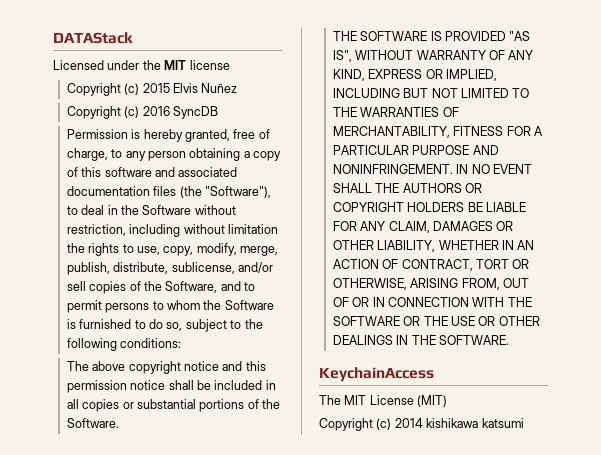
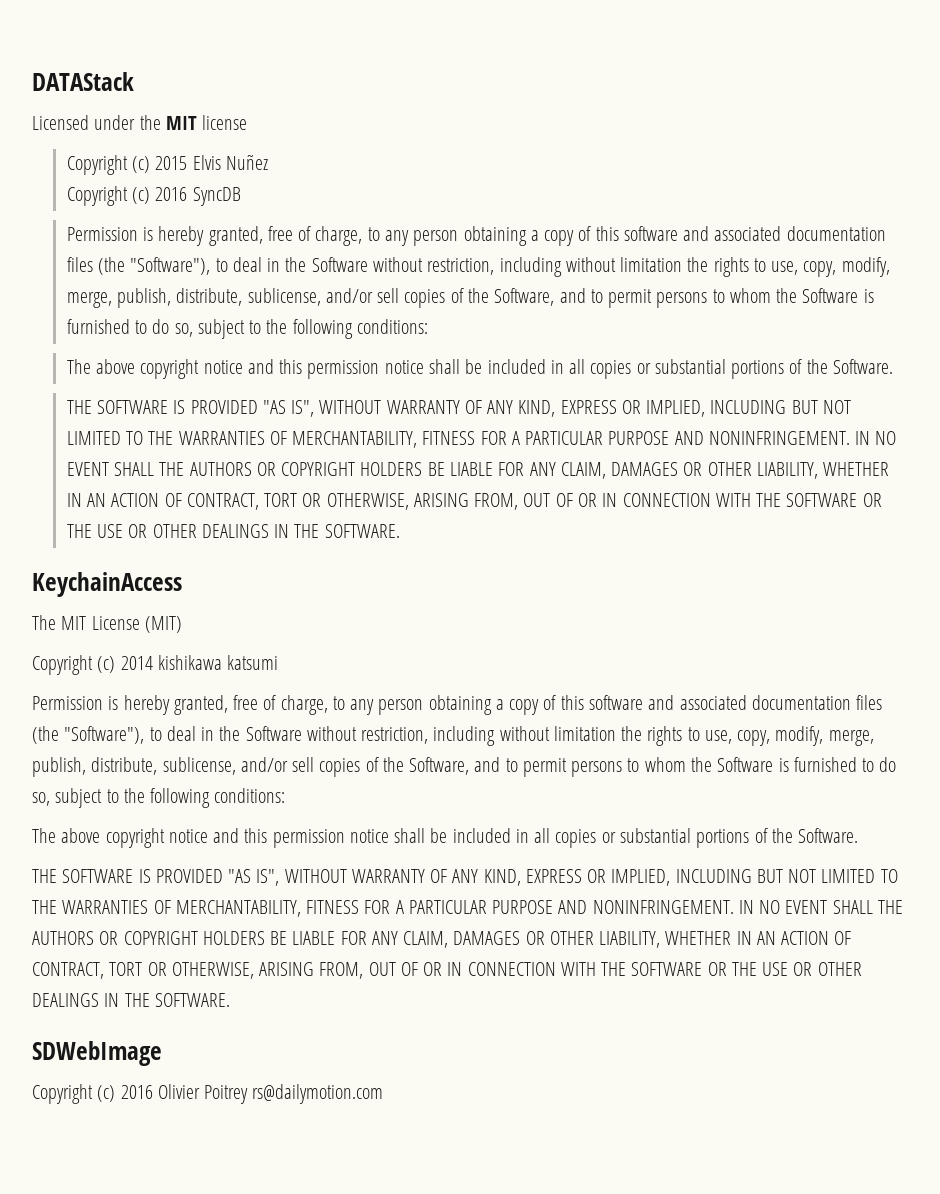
(524, 423) none -> [32,695,883,715] [32,726,874,746] [32,757,897,777] [32,788,286,808] [32,828,859,848] [32,869,898,886] [32,900,903,917] [32,931,852,948] [32,962,862,979] [32,993,230,1007] [32,1041,162,1066] [32,1084,384,1104] // Permission is hereby granted, free of charge, to any person obtaining a copy of this software and associated documentation files (the "Software"), to deal in the Software without restriction, including without limitation the rights to use, copy, modify, merge, publish, distribute, sublicense, and/or sell copies of the Software, and to permit persons to whom the Software is furnished to do so, subject to the following conditions: // The above copyright notice and this permission notice shall be included in all copies or substantial portions of the Software. // THE SOFTWARE IS PROVIDED "AS IS", WITHOUT WARRANTY OF ANY KIND, EXPRESS OR IMPLIED, INCLUDING BUT NOT LIMITED TO THE WARRANTIES OF MERCHANTABILITY, FITNESS FOR A PARTICULAR PURPOSE AND NONINFRINGEMENT. IN NO EVENT SHALL THE AUTHORS OR COPYRIGHT HOLDERS BE LIABLE FOR ANY CLAIM, DAMAGES OR OTHER LIABILITY, WHETHER IN AN ACTION OF CONTRACT, TORT OR OTHERWISE, ARISING FROM, OUT OF OR IN CONNECTION WITH THE SOFTWARE OR THE USE OR OTHER DEALINGS IN THE SOFTWARE. // SDWebImage // Copyright (c) 2016 Olivier Poitrey rs@dailymotion.com

